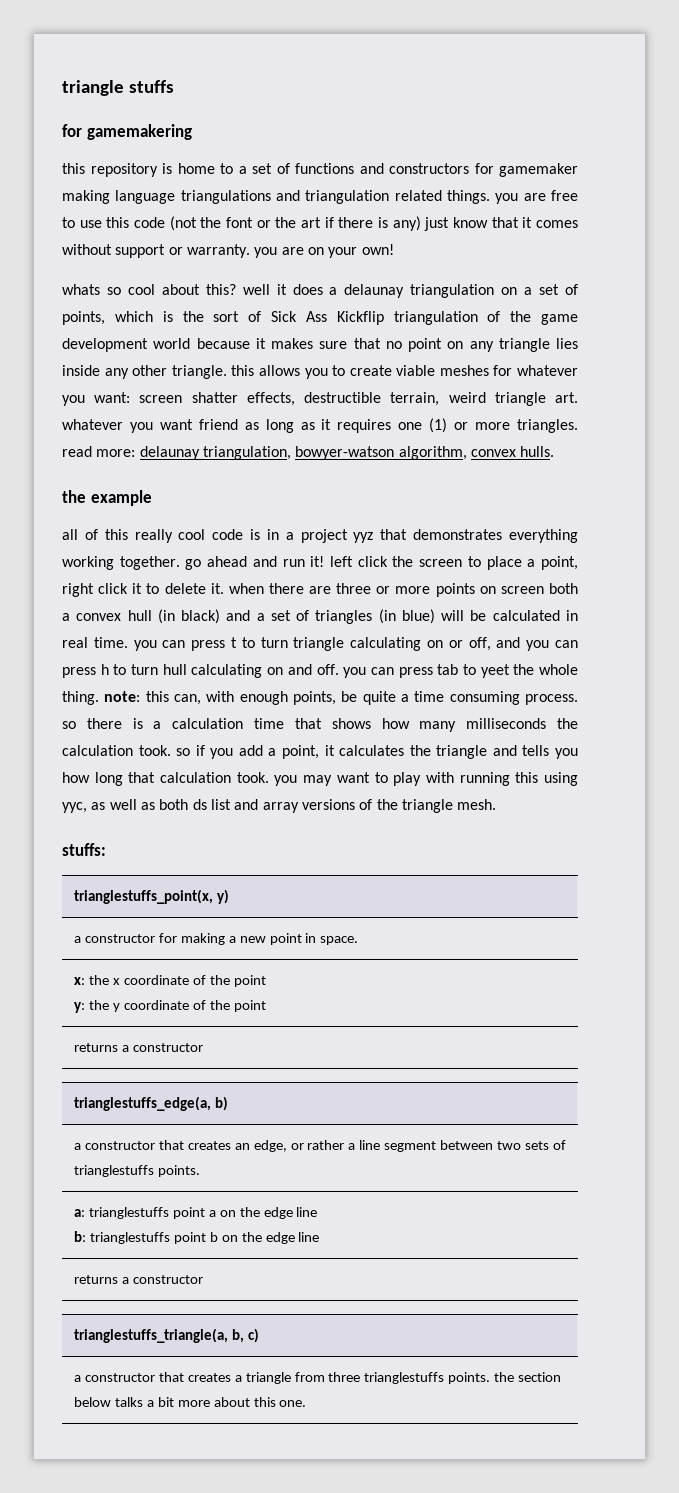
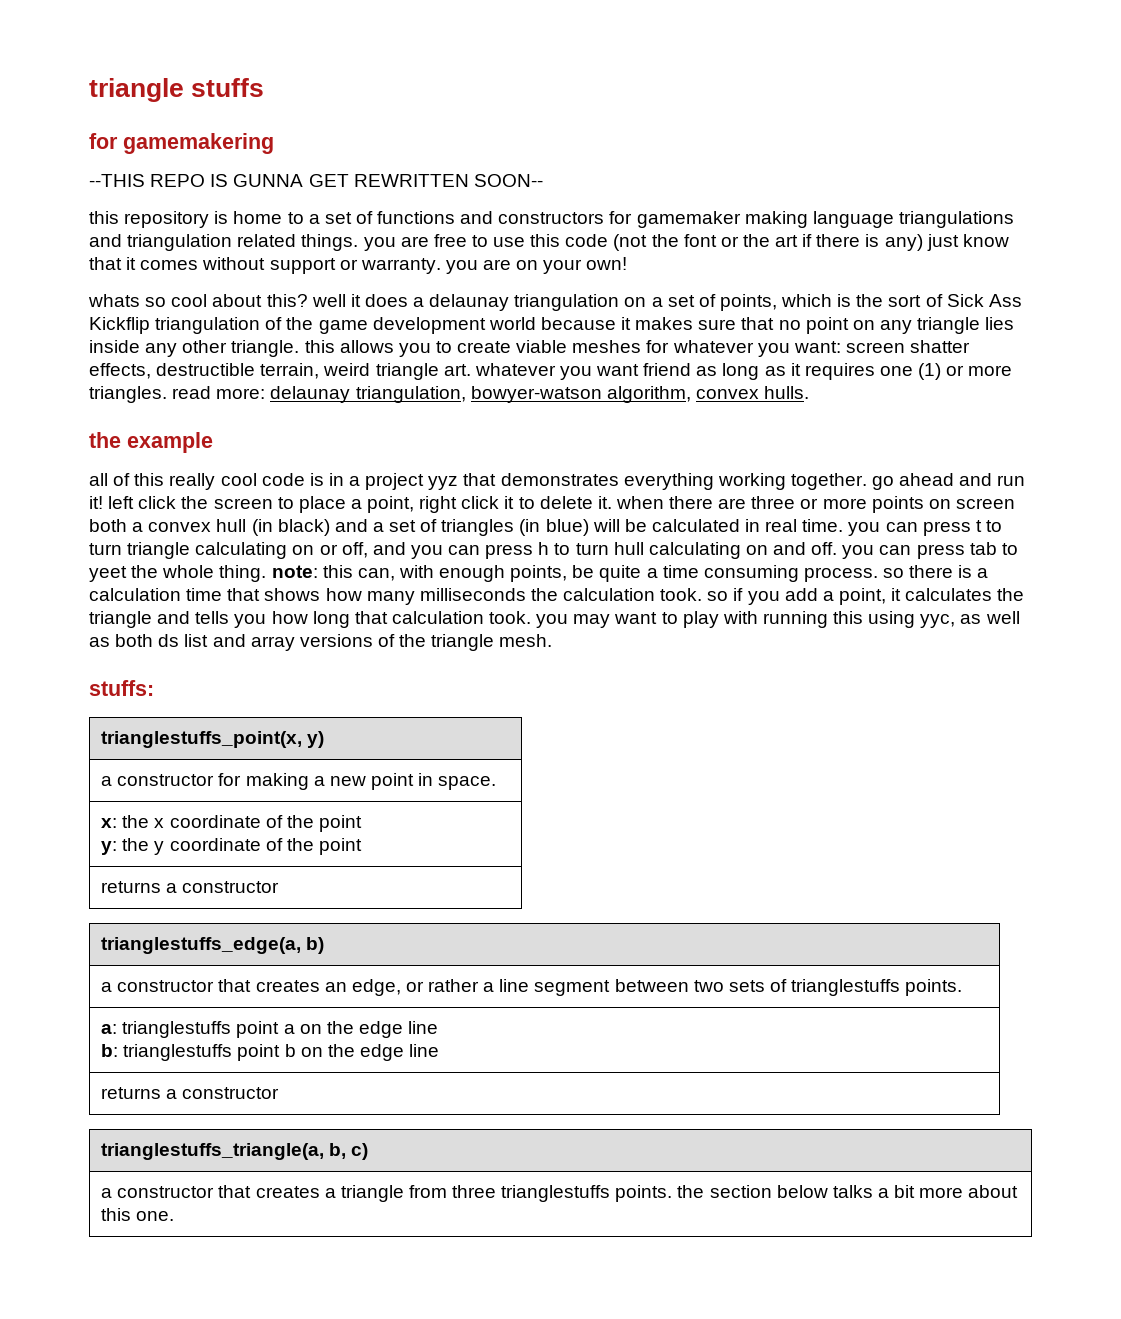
(192, 132) none -> [89,174,543,187] // --THIS REPO IS GUNNA GET REWRITTEN SOON--

